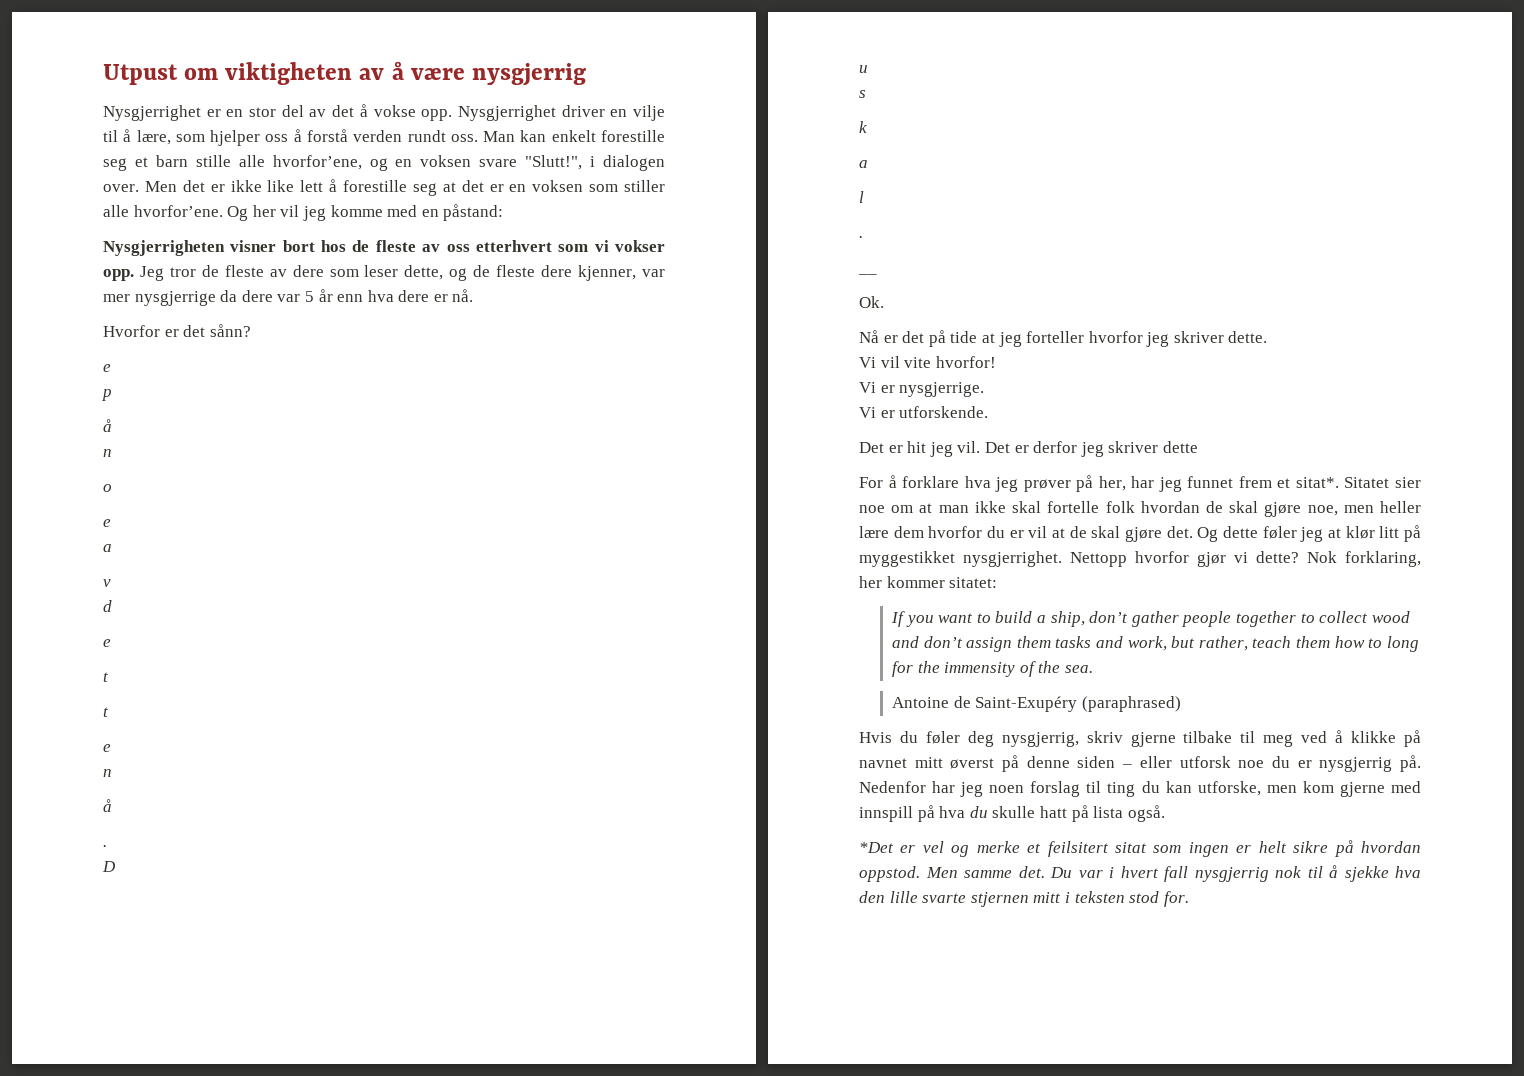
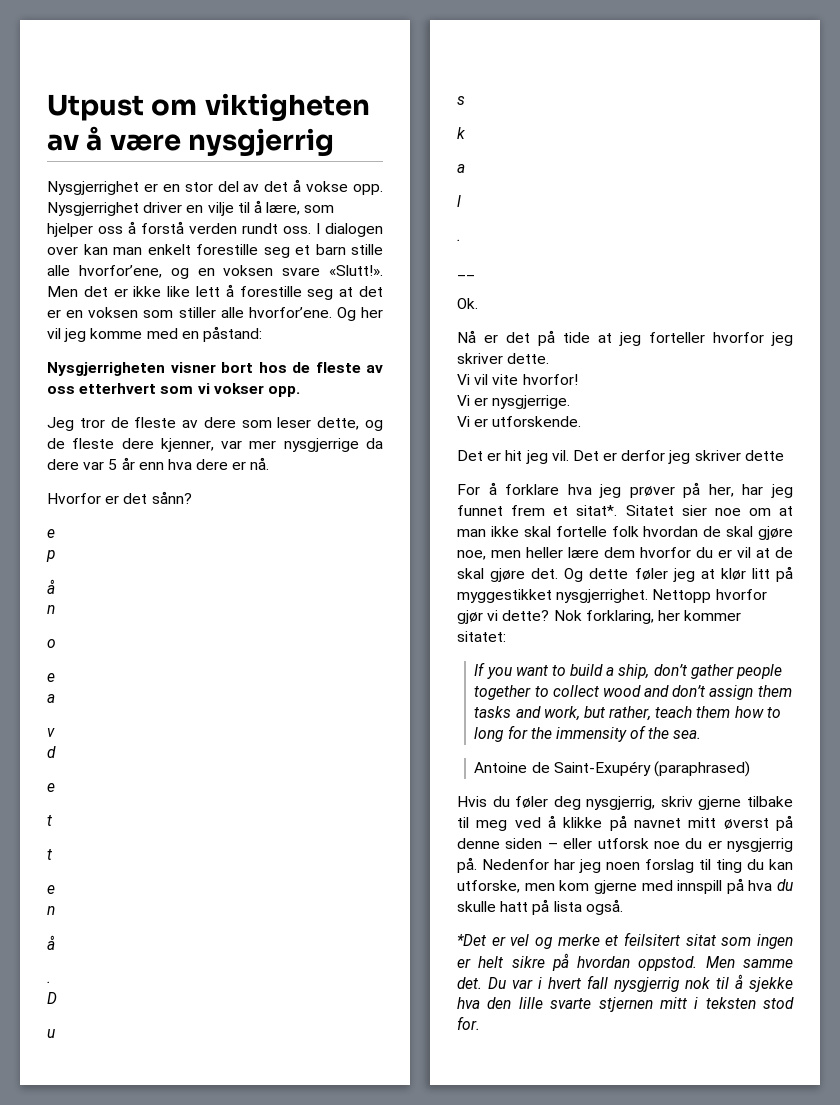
[483,130,547,142] Man kan -> [316,223,383,237] [47,244,142,255] I dialogen over kan man
[525,155,666,171] [103,184,139,192] "Slutt!", i dialogen over. -> [329,265,383,276] «Slutt!».
(134, 275) none -> (300, 391) //

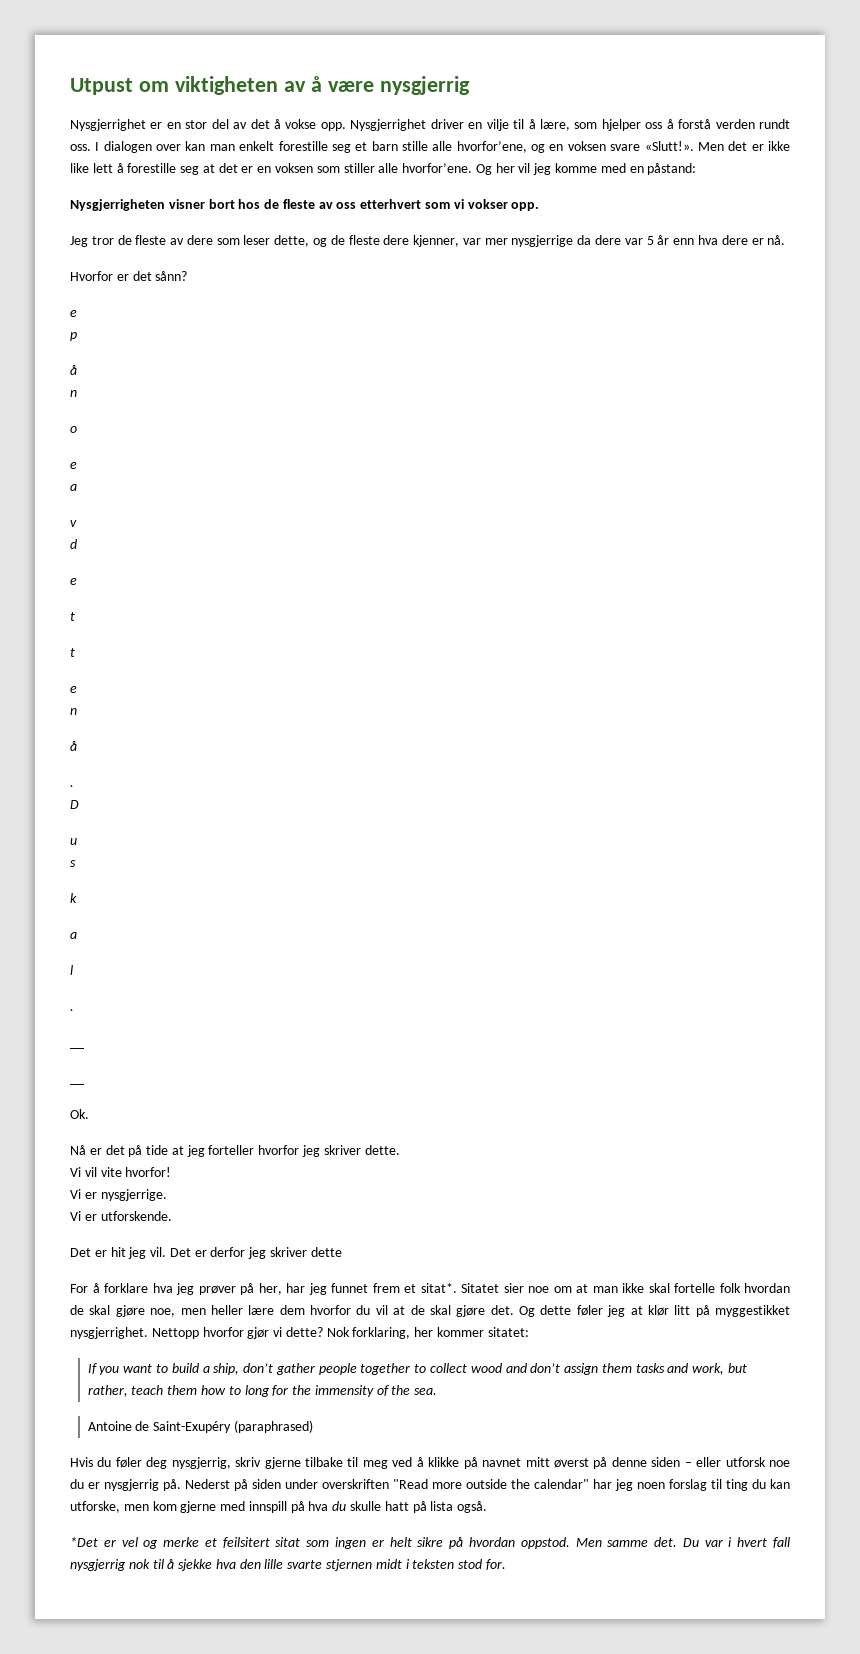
(475, 276) none -> [70,1083,84,1085] // __
[718,549,732,558] er -> (371, 1310) none
[482,859,549,870] Nedenfor -> [185,1479,589,1491] Nederst på siden under overskriften "Read more outside the calendar"
[659,997,687,1009] mitt -> [375,1559,402,1569] midt

